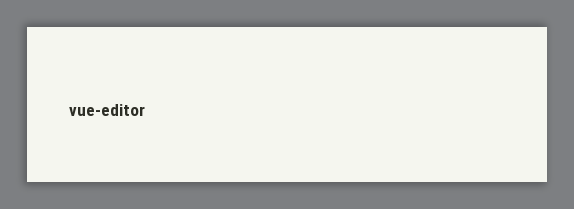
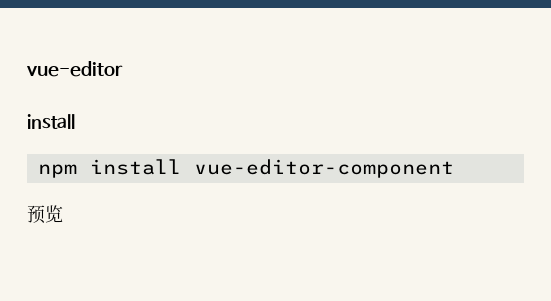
(145, 110) none -> [27,114,75,129] [37,159,454,178] [27,205,63,224] // install // npm install vue-editor-component // 预览

